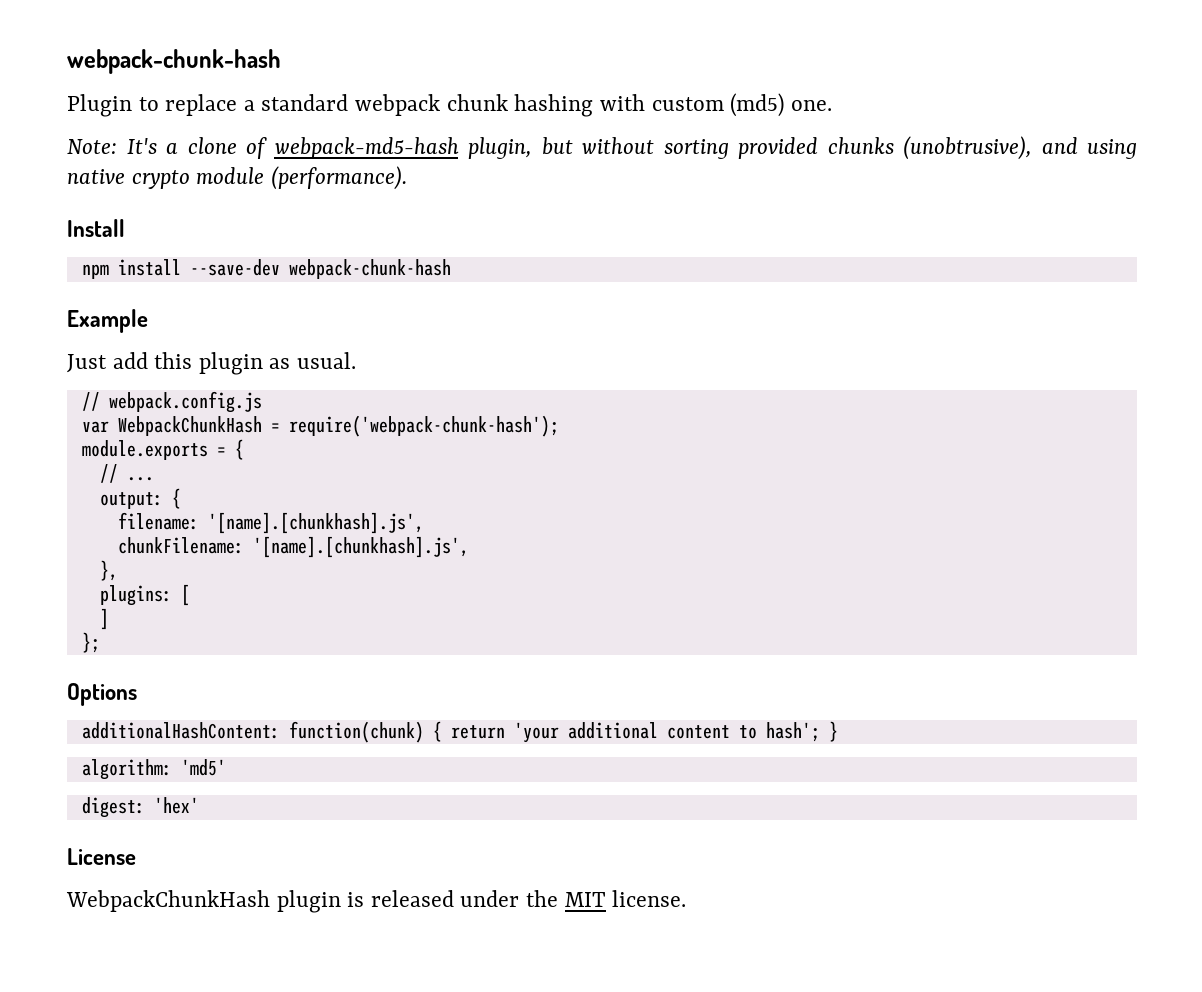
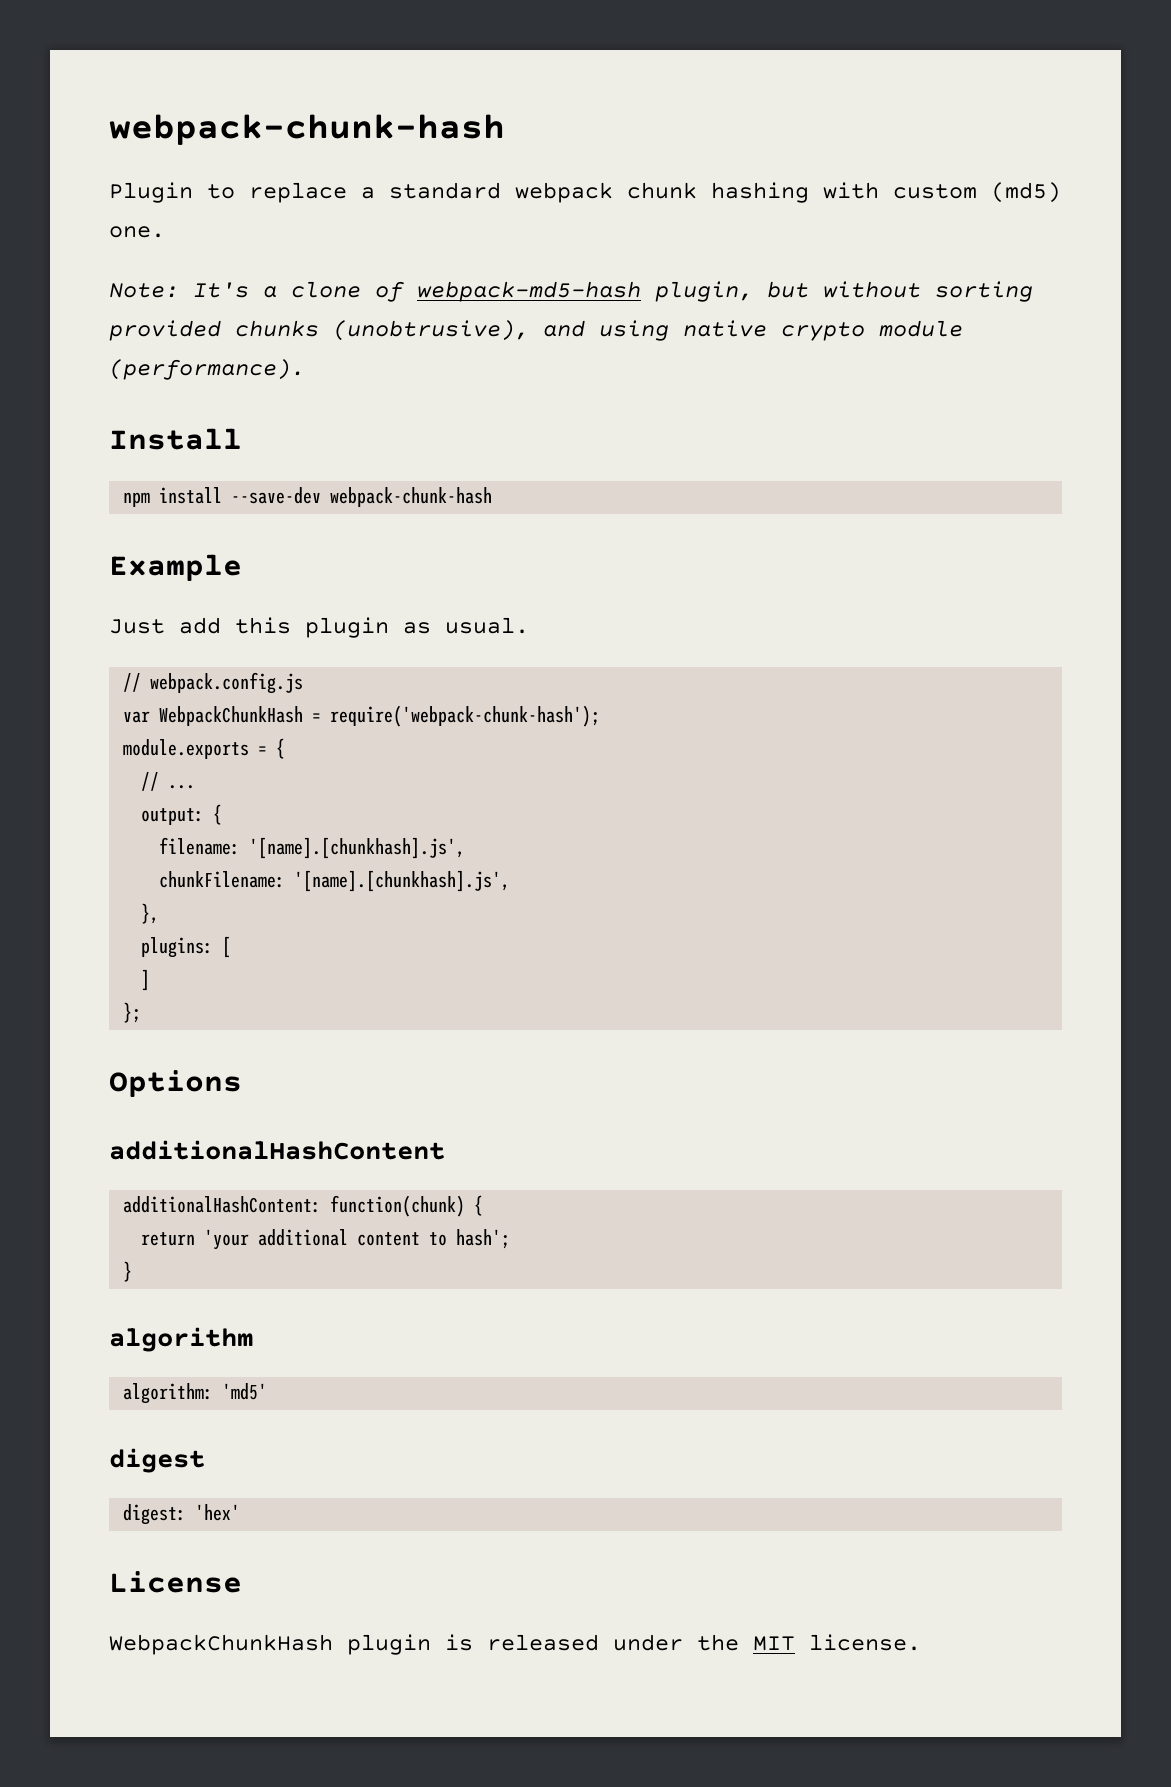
(137, 694) none -> [109,1140,445,1160] // additionalHashContent
(442, 731) none -> (484, 1205) //
(820, 732) none -> (511, 1239) //
(838, 731) none -> [109,1327,253,1352] // algorithm
(226, 767) none -> [109,1448,205,1473] // digest

